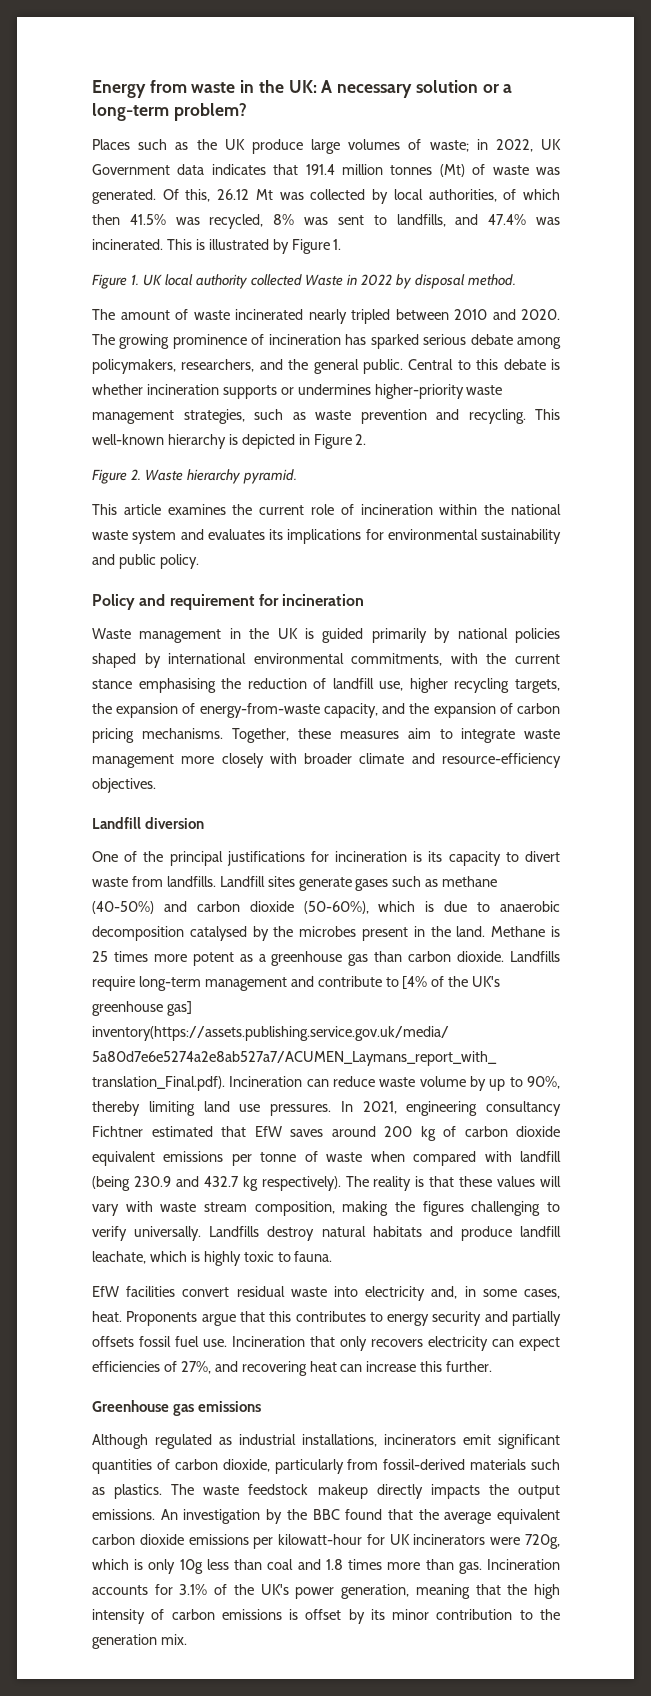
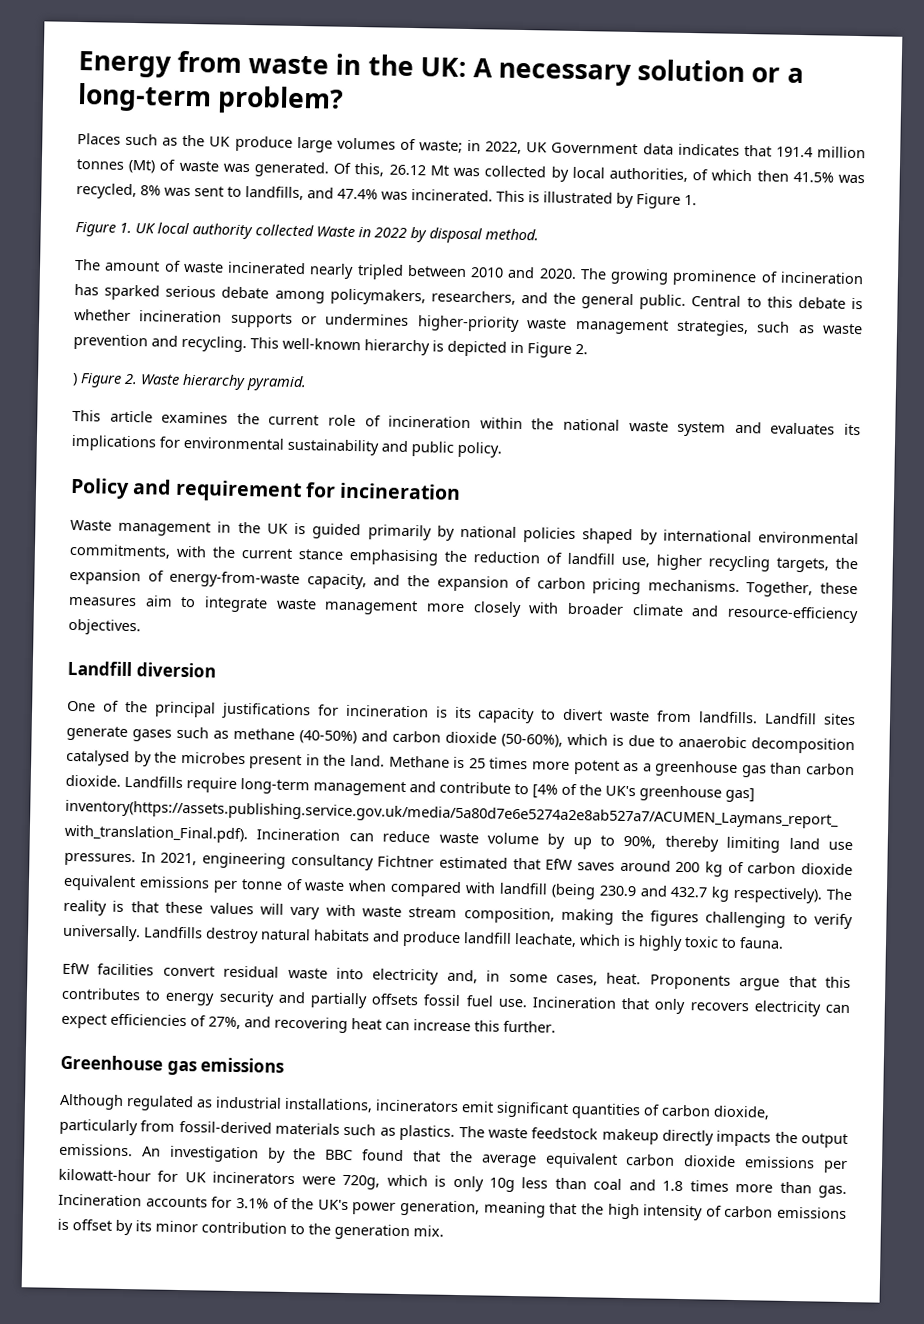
(367, 439) none -> [72,372,78,387] )

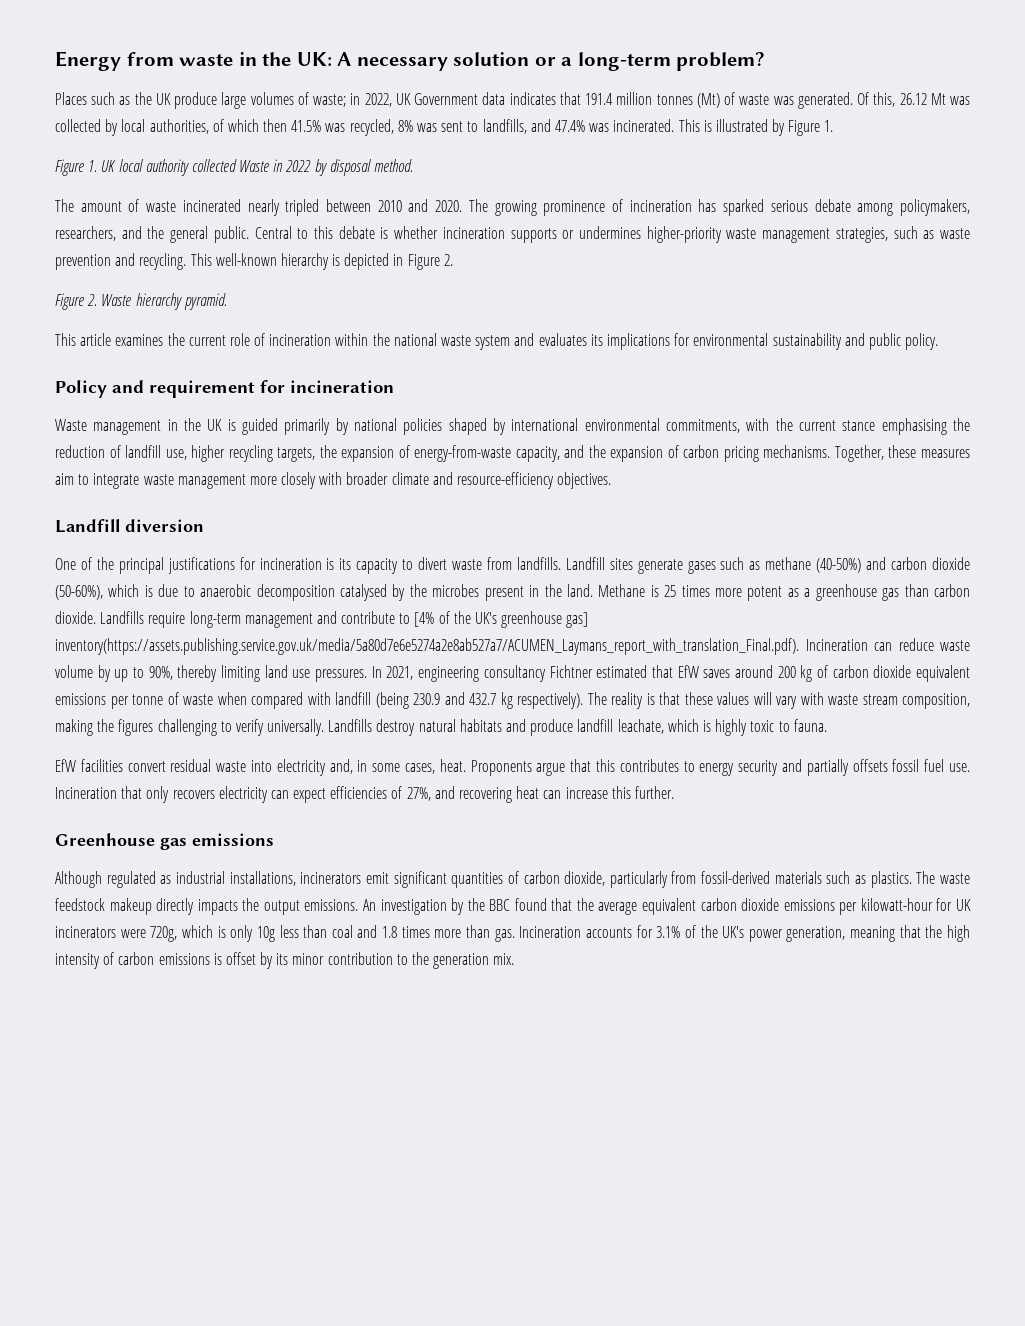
[72,372,78,387] ) -> (453, 260) none

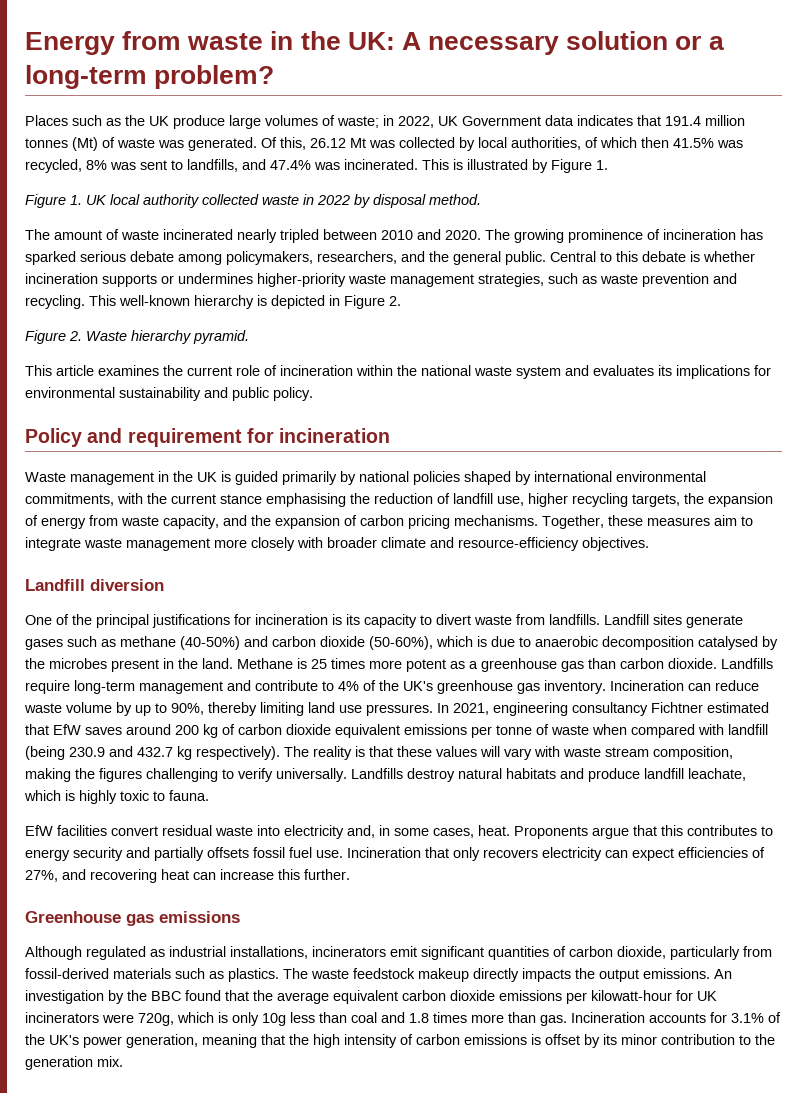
[239,160,270,172] Waste -> [262,195,299,205] waste
[414,445,512,462] energy-from-waste -> [41,515,159,529] energy from waste
[414,612,435,627] [4% -> [338,681,359,691] 4%
[566,612,589,628] [55,638,799,655] gas] inventory(https://assets.publishing.service.gov.uk/media/5a80d7e6e5274a2e8ab527a7/ACUMEN_Laymans_report_with_translation_Final.pdf). -> [517,680,606,694] gas inventory.

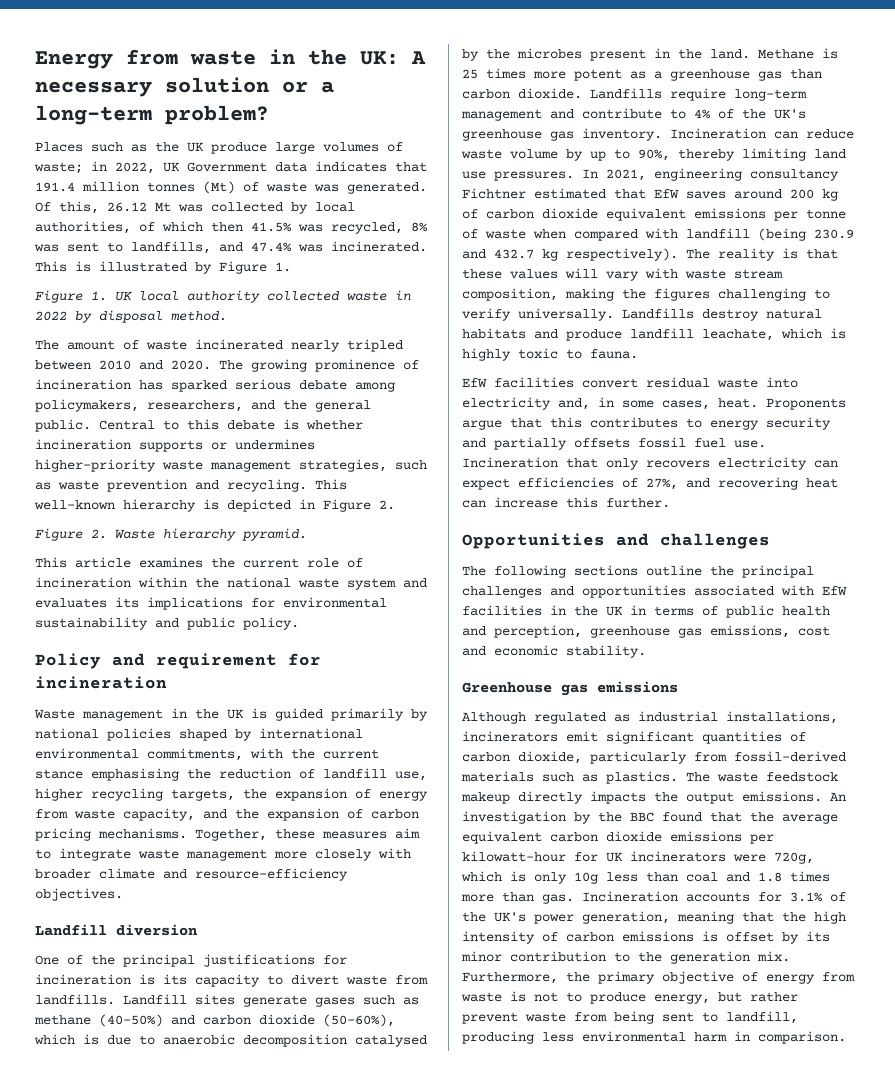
(350, 874) none -> [462,533,770,549] [462,565,814,578] [462,585,847,598] [462,605,830,618] [462,625,830,638] [462,645,646,658] // Opportunities and challenges // The following sections outline the principal challenges and opportunities associated with EfW facilities in the UK in terms of public health and perception, greenhouse gas emissions, cost and economic stability.
(123, 1061) none -> [462,971,855,984] [461,991,798,1004] [462,1011,798,1024] [462,1031,846,1044] Furthermore, the primary objective of energy from waste is not to produce energy, but rather prevent waste from being sent to landfill, producing less environmental harm in comparison.

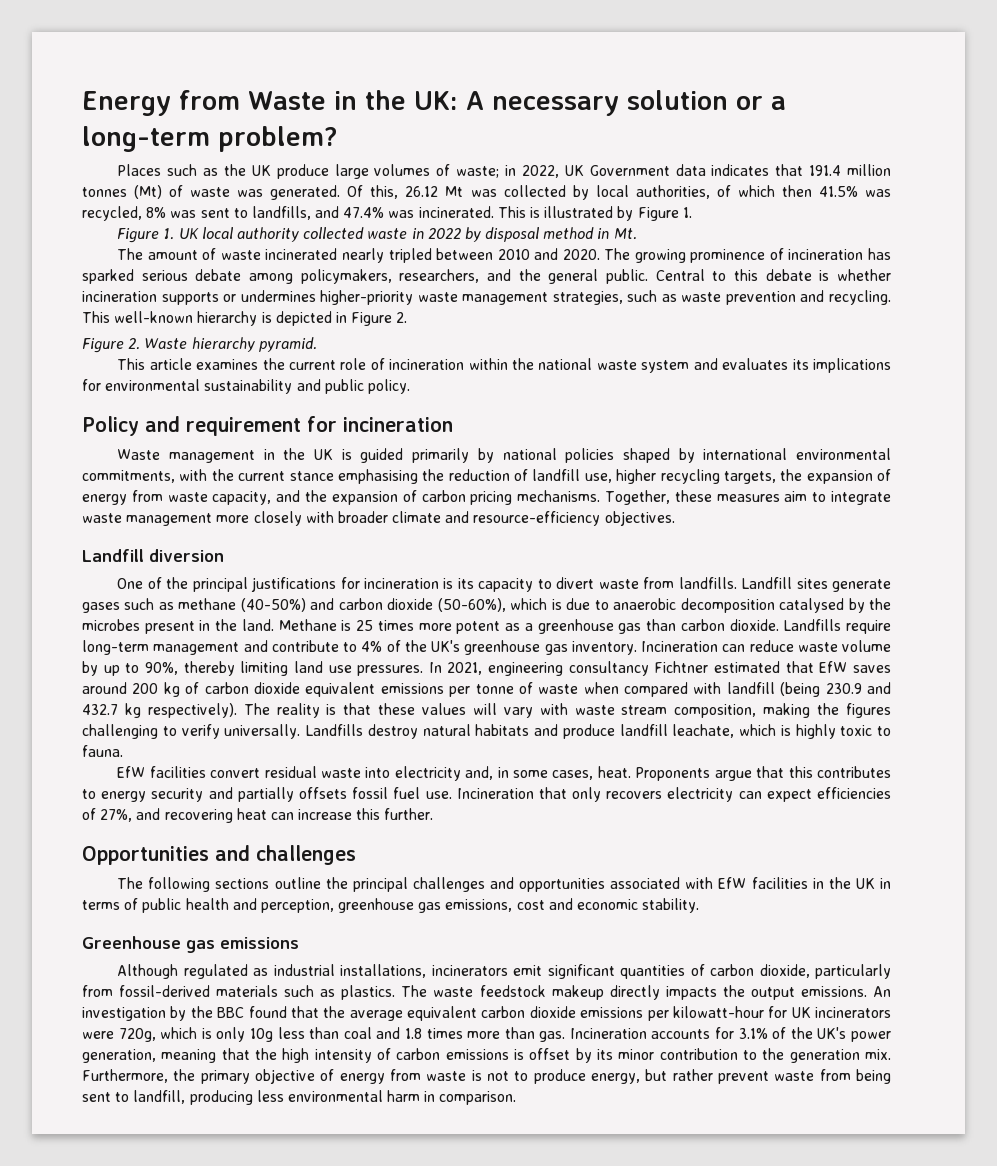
[190,51,256,65] waste -> [248,91,326,110] Waste
[171,311,227,321] method. -> [543,227,637,240] method in Mt.

